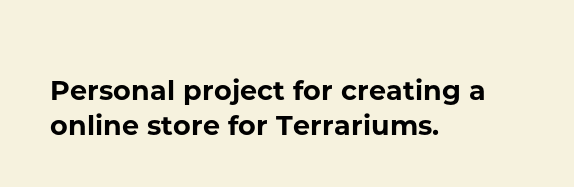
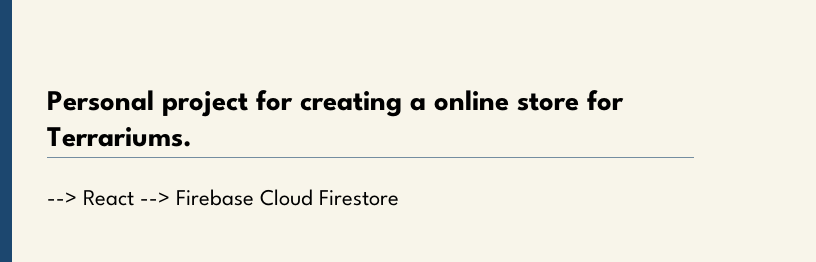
(439, 124) none -> [47,189,400,206] // --> React --> Firebase Cloud Firestore

